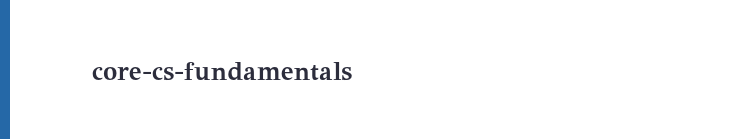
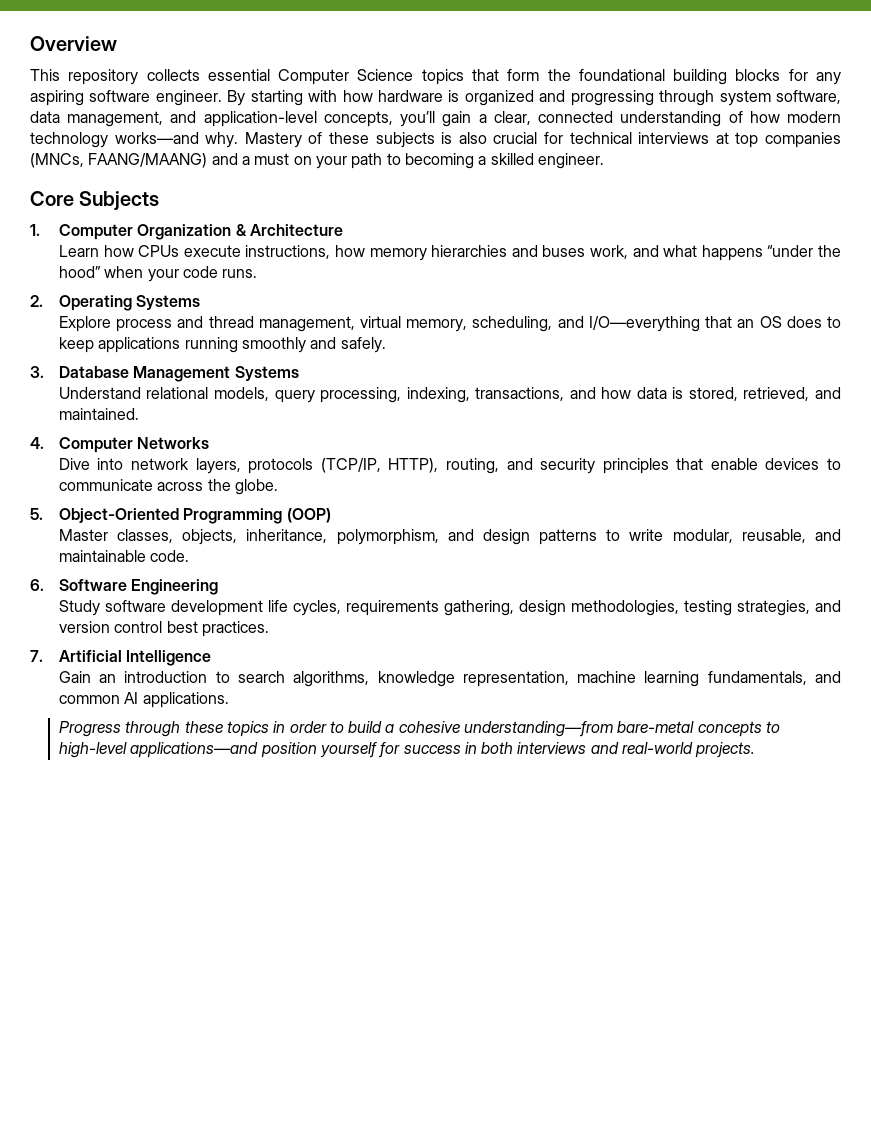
[92,62,352,81] core-cs-fundamentals -> [30,36,117,51] [30,69,842,85] [30,90,842,106] [30,111,842,127] [30,132,842,148] [30,153,604,169] [30,191,160,211] [30,224,343,240] [58,245,842,261] [58,266,258,282] [30,295,201,311] [58,316,841,332] [58,337,386,353] [30,366,299,382] [58,387,842,403] [58,408,139,420] [30,437,210,453] [58,458,841,474] [58,479,278,495] [30,508,331,524] [58,529,841,545] [58,550,190,562] [30,579,219,595] [58,600,841,616] [58,621,269,637] [30,650,212,666] [58,671,841,687] [58,692,229,708] [58,721,781,737] [58,742,756,758] Overview // This repository collects essential Computer Science topics that form the foundational building blocks for any aspiring software engineer. By starting with how hardware is organized and progressing through system software, data management, and application-level concepts, you’ll gain a clear, connected understanding of how modern technology works—and why. Mastery of these subjects is also crucial for technical interviews at top companies (MNCs, FAANG/MAANG) and a must on your path to becoming a skilled engineer. // Core Subjects // 1. Computer Organization & Architecture // Learn how CPUs execute instructions, how memory hierarchies and buses work, and what happens “under the hood” when your code runs. // 2. Operating Systems // Explore process and thread management, virtual memory, scheduling, and I/O—everything that an OS does to keep applications running smoothly and safely. // 3. Database Management Systems // Understand relational models, query processing, indexing, transactions, and how data is stored, retrieved, and maintained. // 4. Computer Networks // Dive into network layers, protocols (TCP/IP, HTTP), routing, and security principles that enable devices to communicate across the globe. // 5. Object-Oriented Programming (OOP) // Master classes, objects, inheritance, polymorphism, and design patterns to write modular, reusable, and maintainable code. // 6. Software Engineering // Study software development life cycles, requirements gathering, design methodologies, testing strategies, and version control best practices. // 7. Artificial Intelligence // Gain an introduction to search algorithms, knowledge representation, machine learning fundamentals, and common AI applications. // Progress through these topics in order to build a cohesive understanding—from bare-metal concepts to high-level applications—and position yourself for success in both interviews and real-world projects.

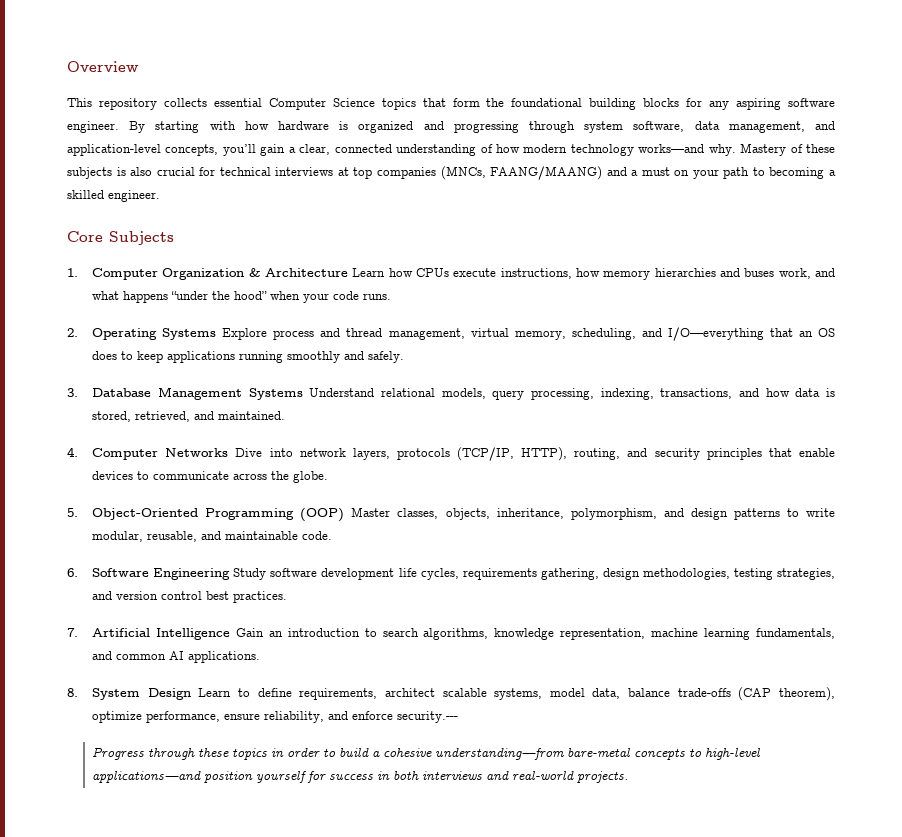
(343, 230) // -> (349, 272) none
(201, 302) // -> (217, 334) none
(299, 373) // -> (303, 394) none
(210, 443) // -> (229, 452) none
(331, 515) // -> (345, 515) none
(219, 587) // -> (231, 574) none
(212, 658) // -> (231, 634) none
(229, 700) none -> [67,687,835,701] [92,711,459,723] // 8. System Design Learn to define requirements, architect scalable systems, model data, balance trade-offs (CAP theorem), optimize performance, ensure reliability, and enforce security.---

